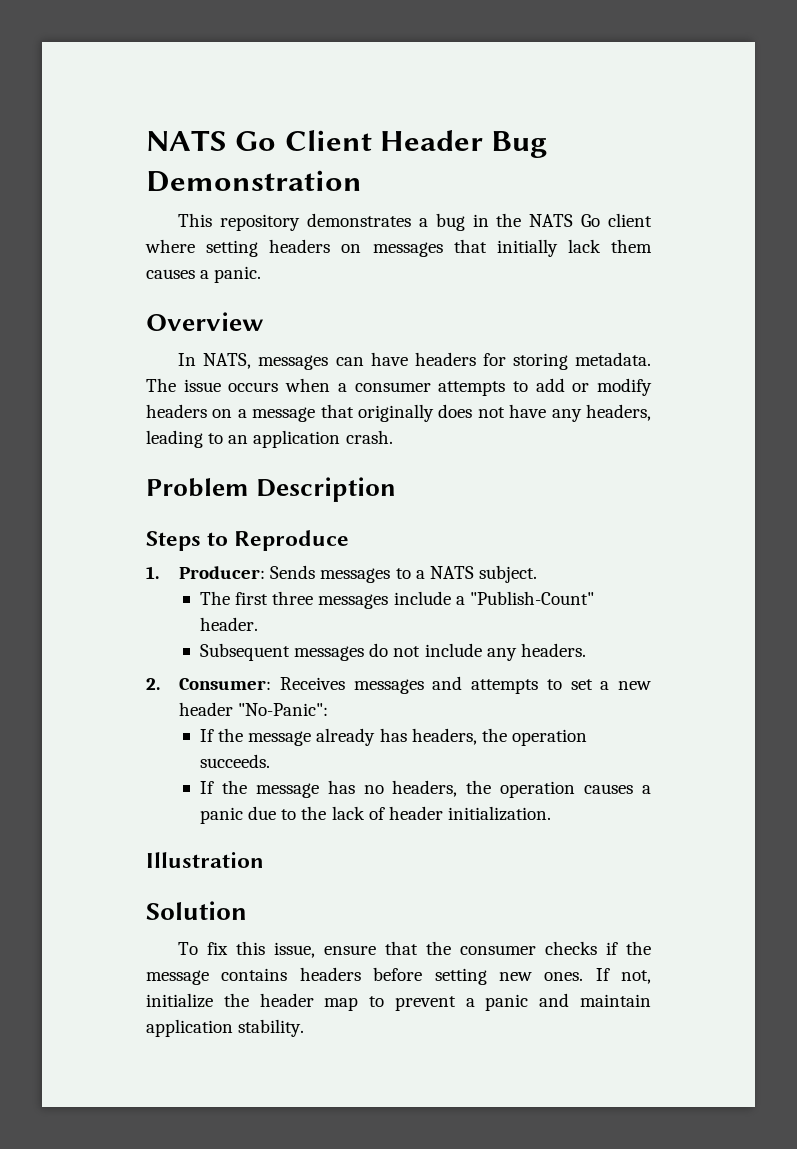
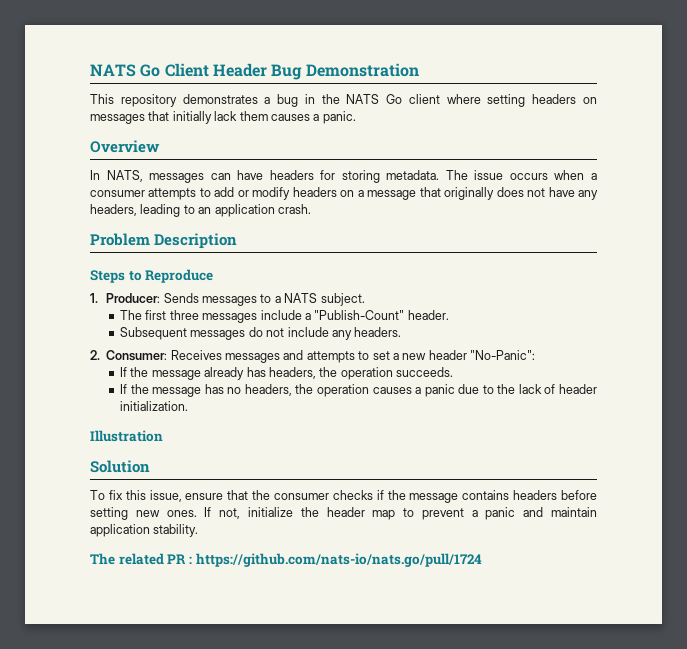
(305, 1028) none -> [90,553,482,567] // The related PR : https://github.com/nats-io/nats.go/pull/1724

